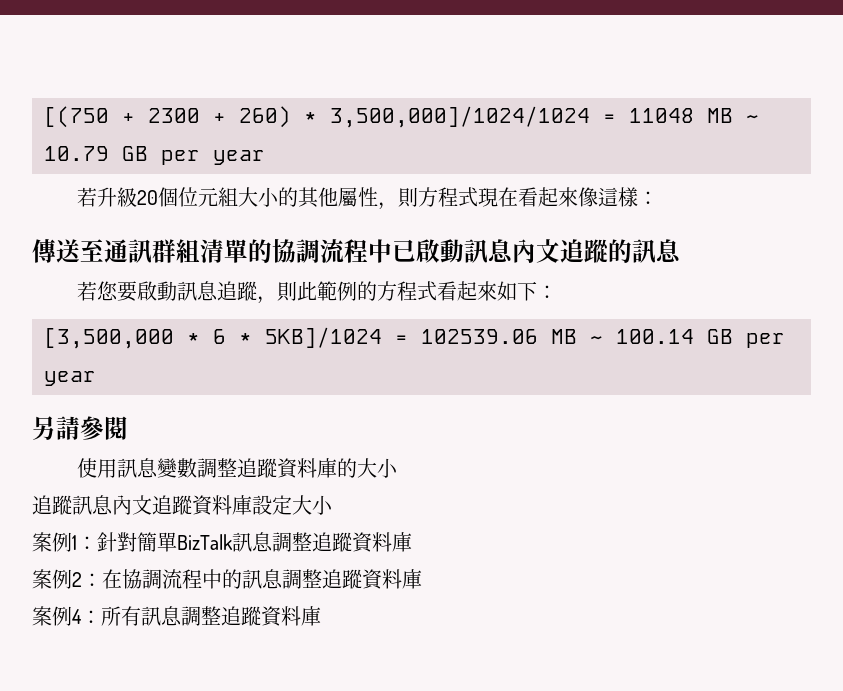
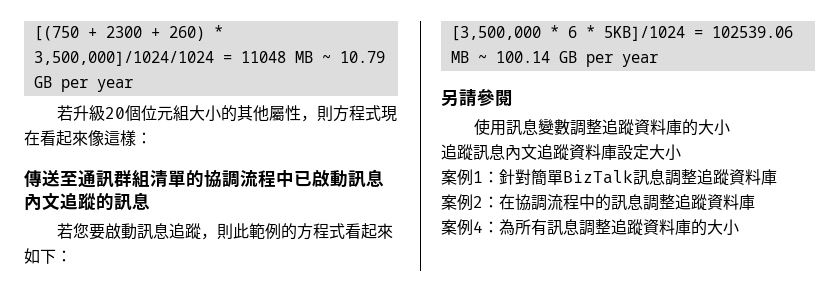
(101, 617) none -> [499,219,515,236] 為
(321, 616) none -> [691,219,739,236] 的大小

